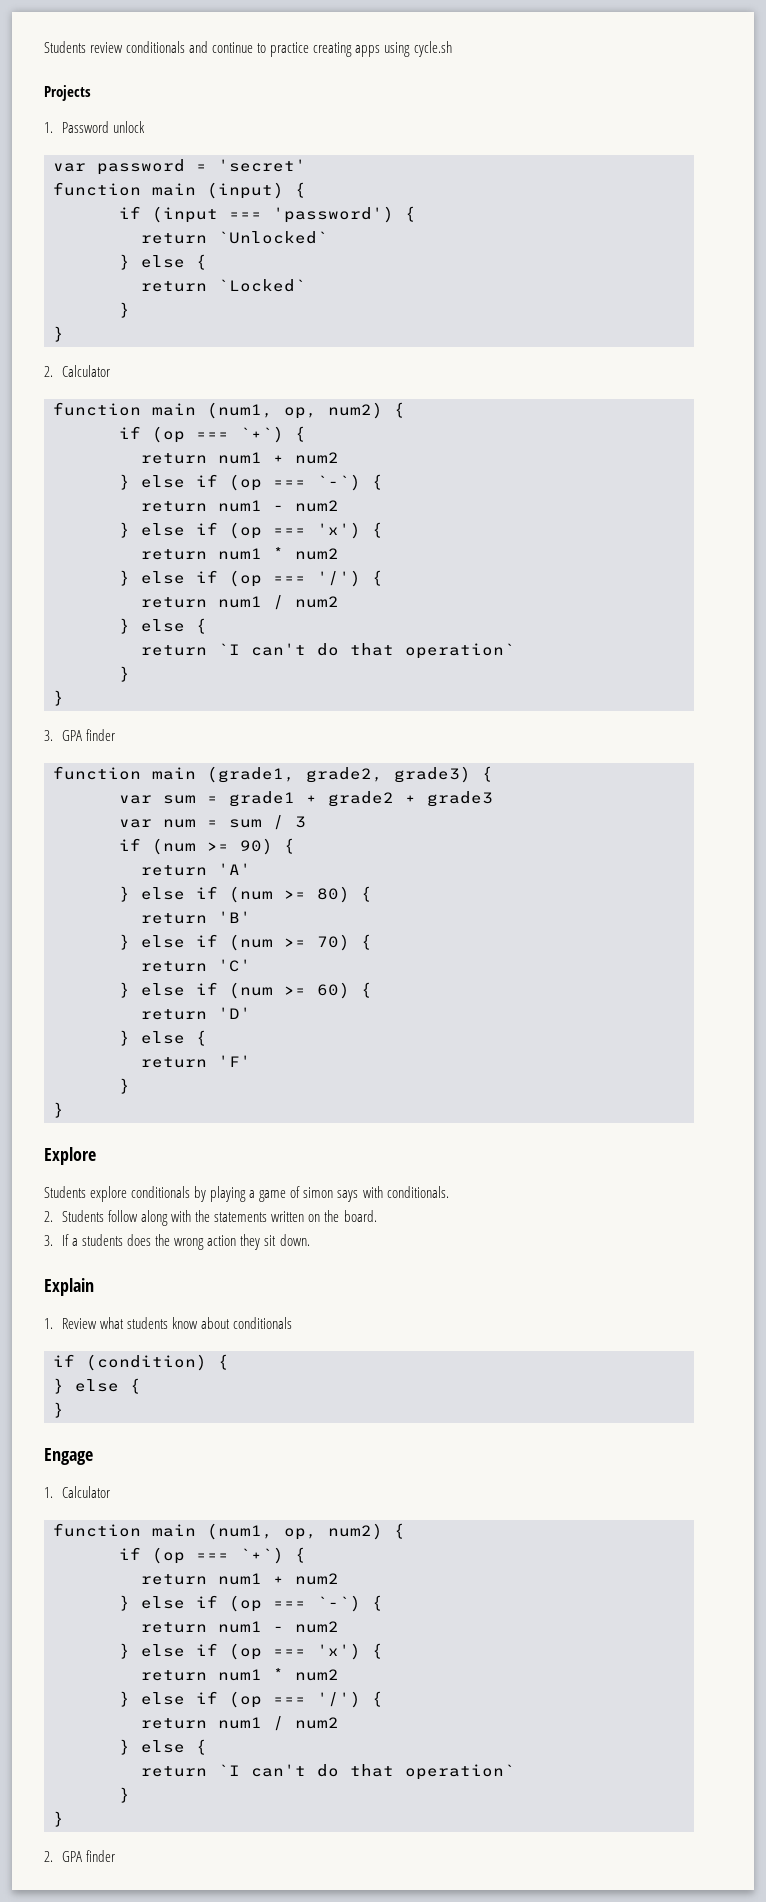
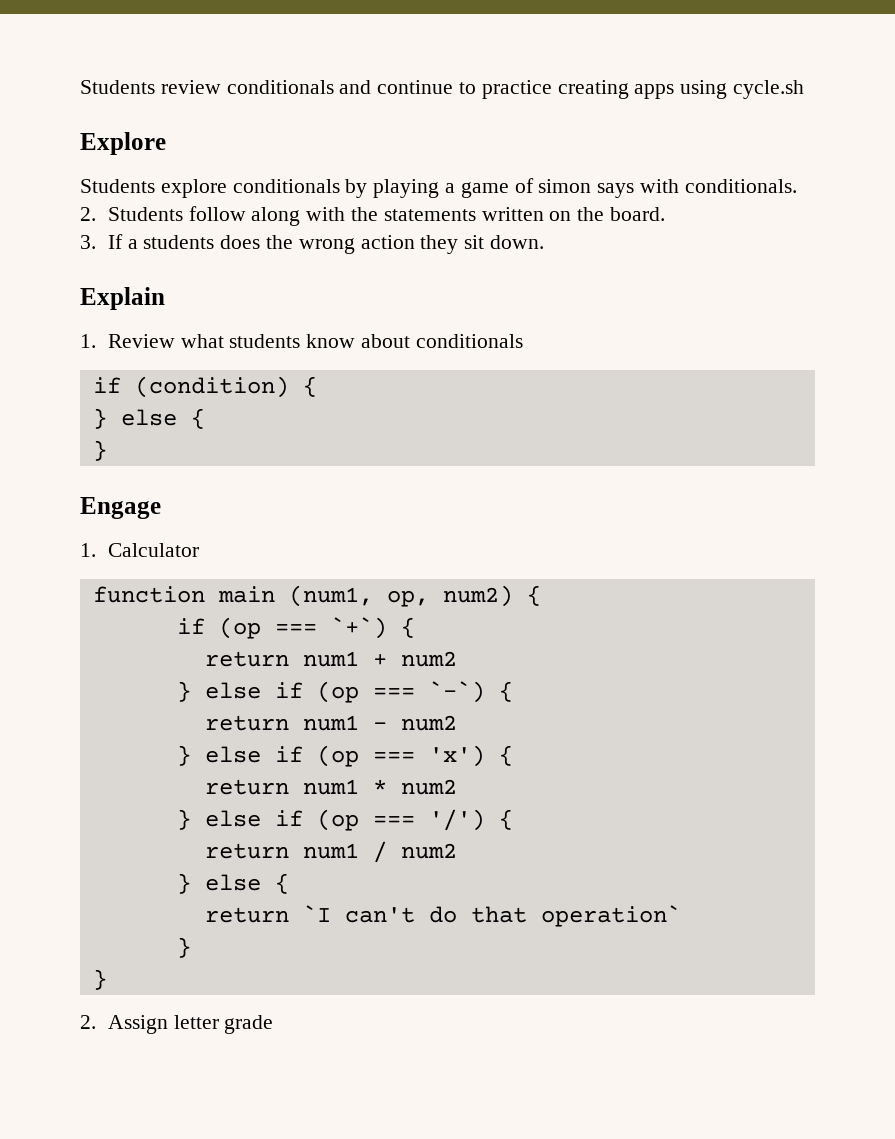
[44,85,91,101] [44,121,146,133] [53,159,306,175] [53,182,306,199] [119,206,416,223] [141,231,328,244] [119,254,207,270] [141,279,306,292] [119,302,130,318] [53,326,64,342] [44,365,111,377] [53,402,405,419] [119,426,306,443] [141,452,339,464] [119,474,383,491] [141,500,339,512] [119,522,383,539] [141,547,339,560] [119,570,383,587] [141,595,339,610] [119,618,207,634] [141,643,515,659] [119,666,130,682] [53,690,64,706] [44,729,116,741] [53,766,493,783] [119,791,493,807] [119,815,306,830] [119,838,295,855] [141,863,251,876] [119,886,372,903] [141,911,251,924] [119,934,372,951] [141,959,251,972] [119,982,372,999] [141,1007,251,1020] [119,1030,207,1046] [141,1055,251,1068] [119,1078,130,1094] [53,1102,64,1118] // Projects // 1. Password unlock // var password = 'secret' // function main (input) { // if (input === 'password') { // return `Unlocked` // } else { // return `Locked` // } // } // 2. Calculator // function main (num1, op, num2) { // if (op === `+`) { // return num1 + num2 // } else if (op === `-`) { // return num1 - num2 // } else if (op === 'x') { // return num1 * num2 // } else if (op === '/') { // return num1 / num2 // } else { // return `I can't do that operation` // } // } // 3. GPA finder // function main (grade1, grade2, grade3) { // var sum = grade1 + grade2 + grade3 // var num = sum / 3 // if (num >= 90) { // return 'A' // } else if (num >= 80) { // return 'B' // } else if (num >= 70) { // return 'C' // } else if (num >= 60) { // return 'D' // } else { // return 'F' // } // } -> (805, 89) none
[62,1850,116,1862] GPA finder -> [107,1015,274,1034] Assign letter grade

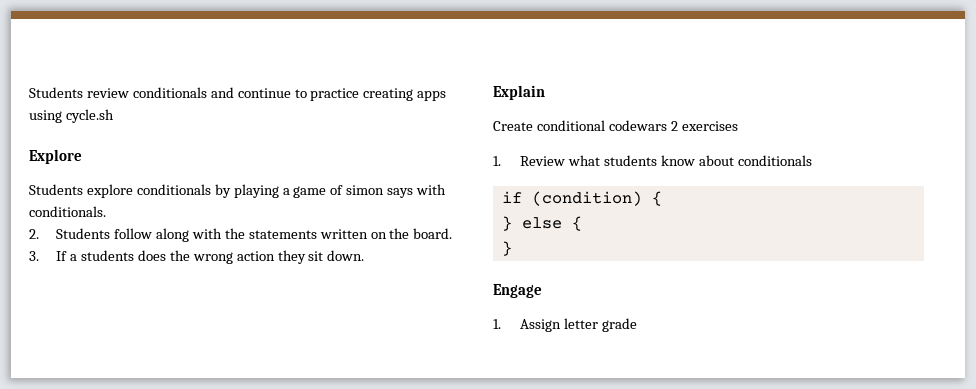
(165, 298) none -> [493,120,738,131] // Create conditional codewars 2 exercises
[107,543,199,557] [92,585,541,607] [176,617,415,639] [204,651,457,667] [176,681,513,703] [204,715,457,731] [176,745,513,767] [204,779,457,795] [176,809,513,831] [204,841,457,863] [176,873,289,894] [204,905,681,927] [176,937,191,958] [92,969,107,990] [80,1015,96,1029] Calculator // function main (num1, op, num2) { // if (op === `+`) { // return num1 + num2 // } else if (op === `-`) { // return num1 - num2 // } else if (op === 'x') { // return num1 * num2 // } else if (op === '/') { // return num1 / num2 // } else { // return `I can't do that operation` // } // } // 2. -> (501, 324) none

